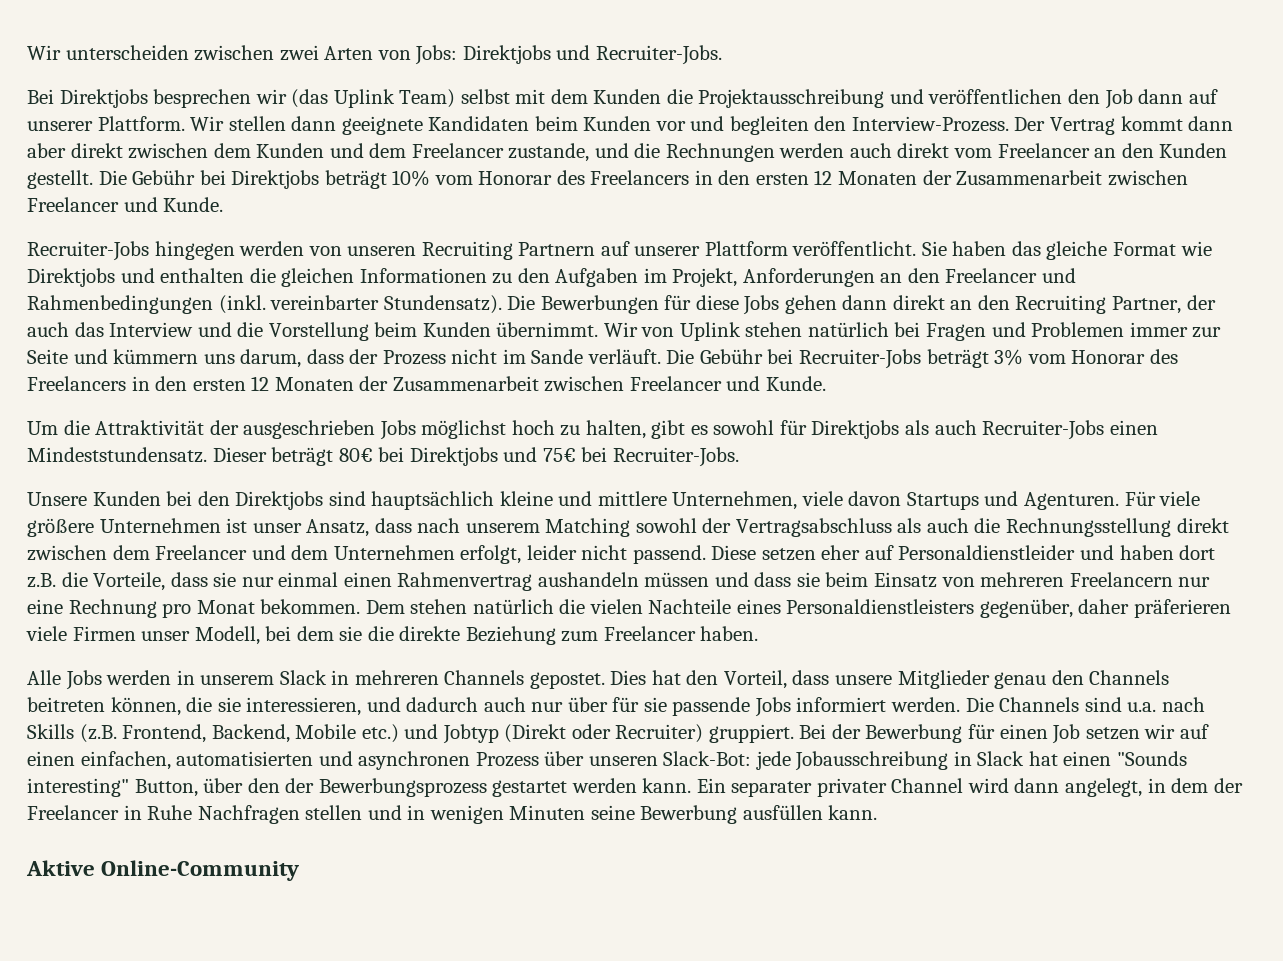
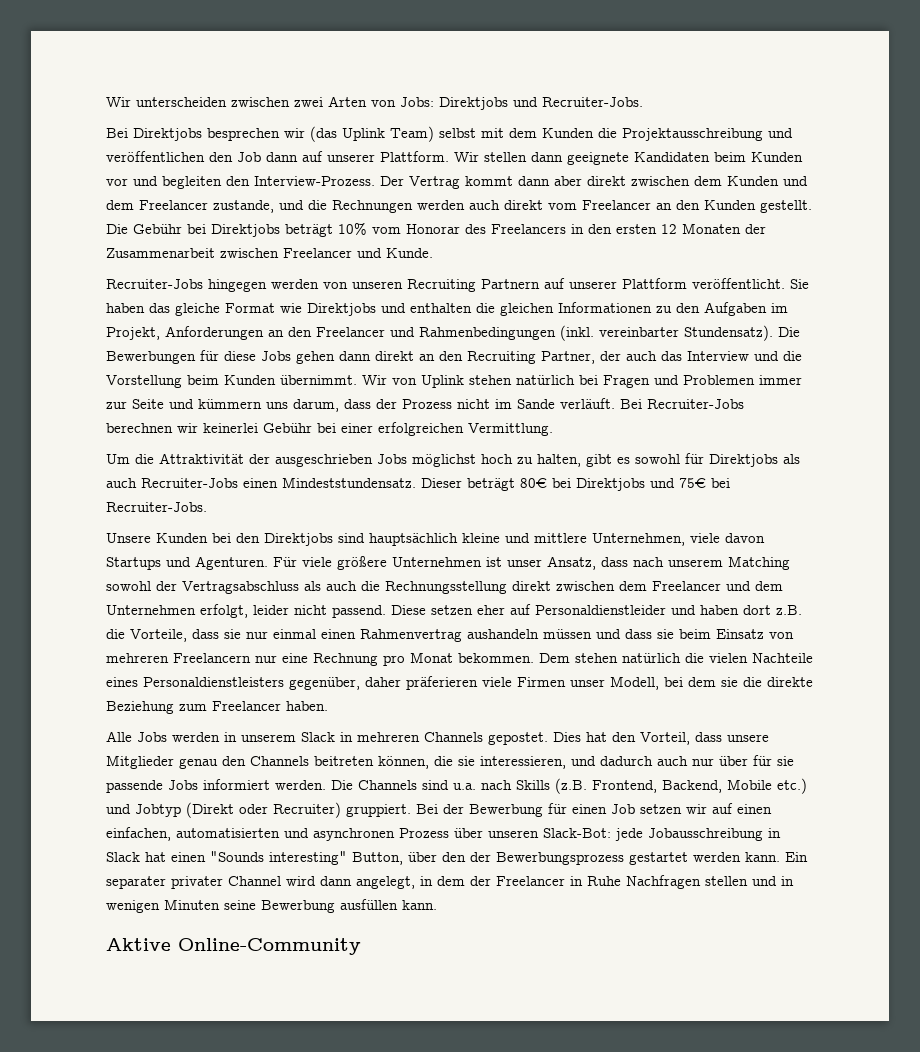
[666,349,1178,369] [27,376,826,392] Die Gebühr bei Recruiter-Jobs beträgt 3% vom Honorar des Freelancers in den ersten 12 Monaten der Zusammenarbeit zwischen Freelancer und Kunde. -> [620,399,744,409] [106,422,553,436] Bei Recruiter-Jobs berechnen wir keinerlei Gebühr bei einer erfolgreichen Vermittlung.

